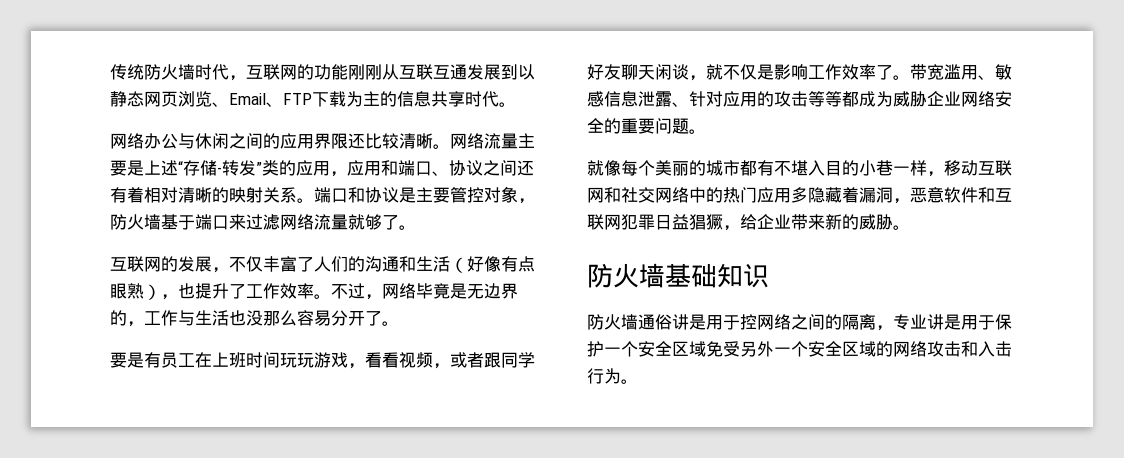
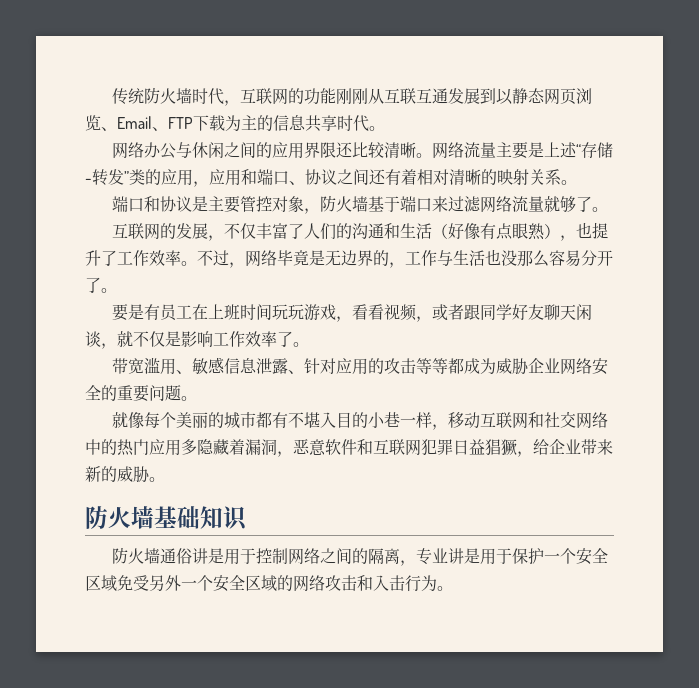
(314, 200) none -> (577, 182) //
(910, 77) none -> (309, 344) //
(757, 322) none -> [271,548,288,564] 制

